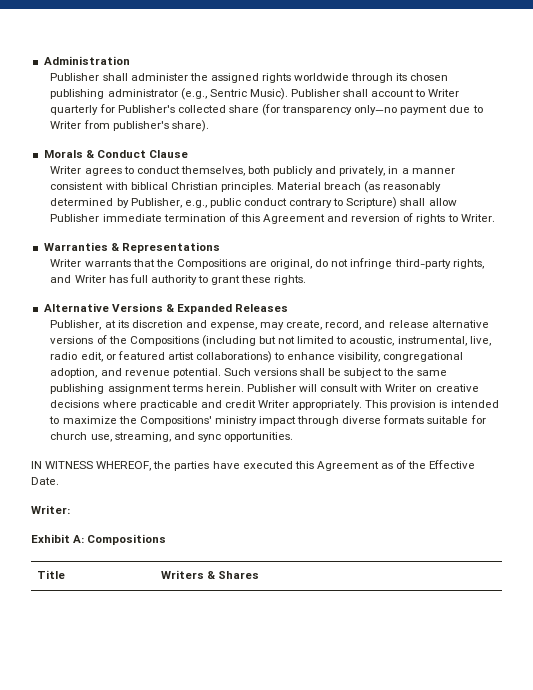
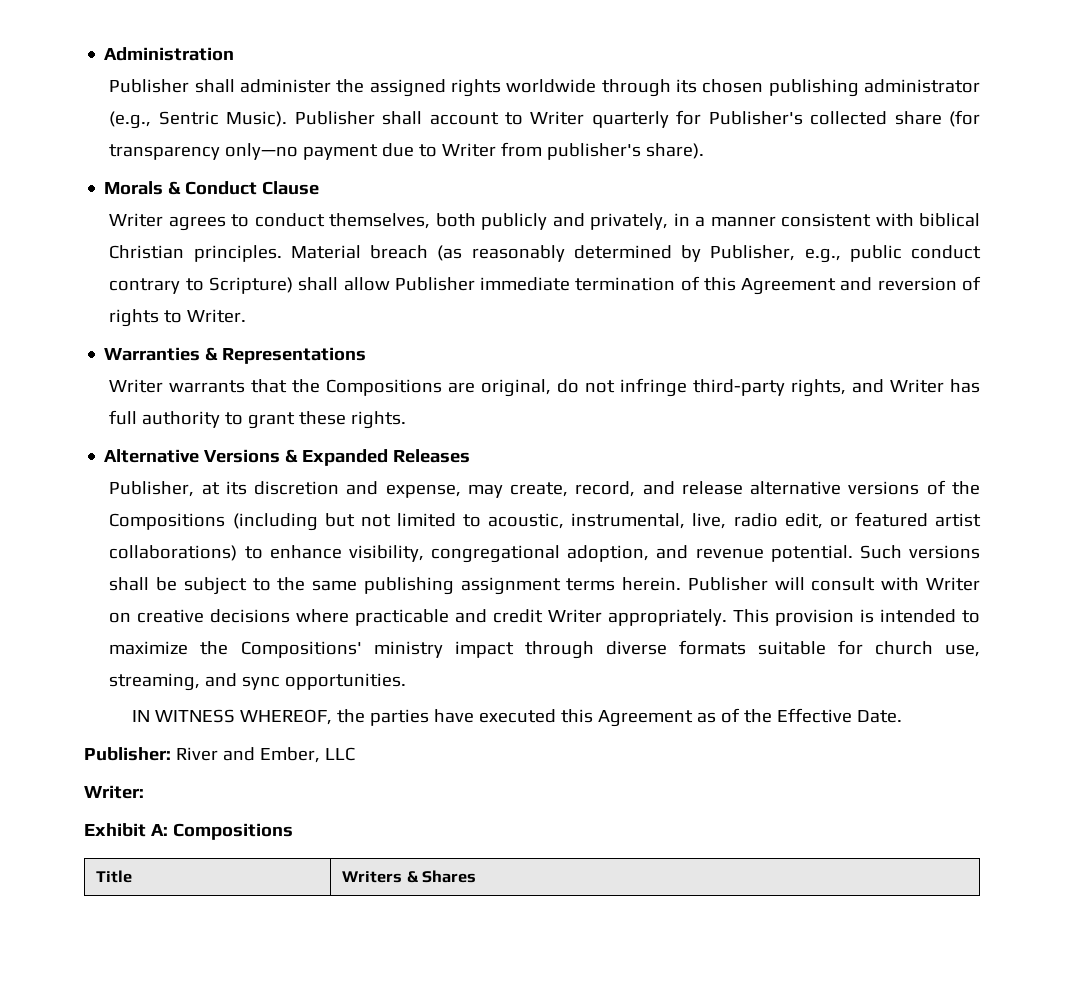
(59, 481) none -> [84,747,355,763] // Publisher: River and Ember, LLC

